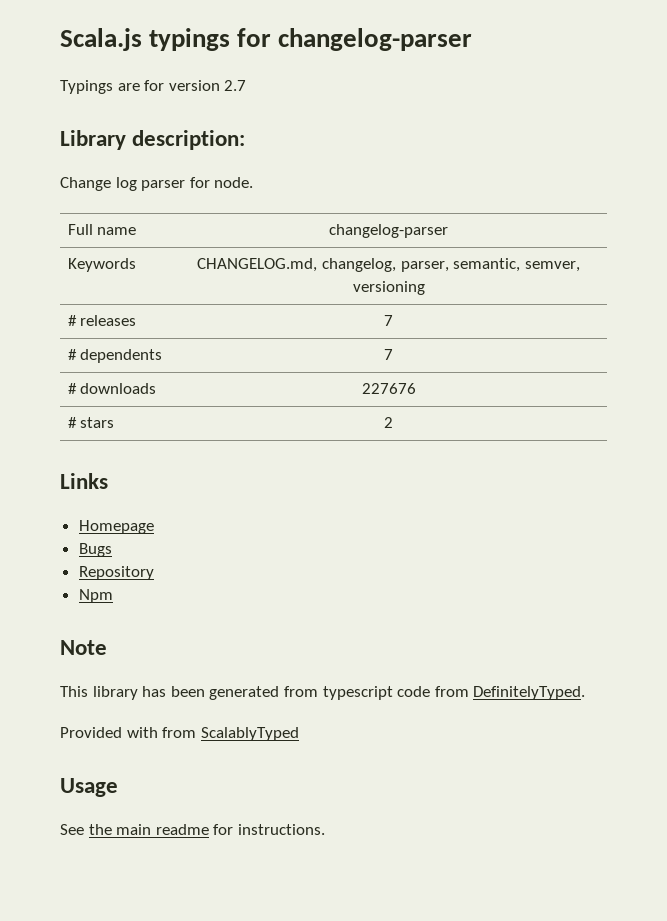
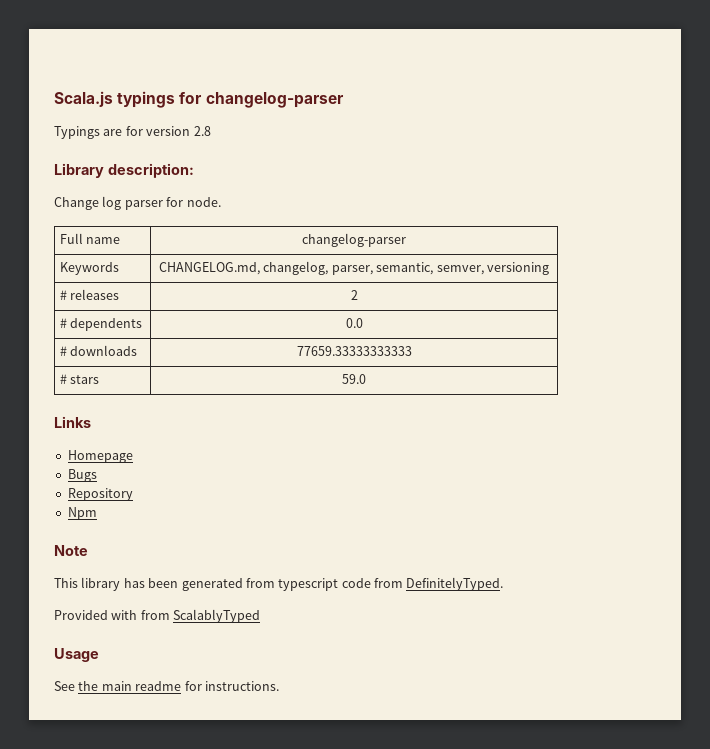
[224,80,247,91] 2.7 -> [193,126,211,136] 2.8
[384,315,393,326] 7 -> [350,290,358,300] 2
[384,349,393,360] 7 -> [345,318,363,328] 0.0
[361,383,416,394] 227676 -> [296,346,412,356] 77659.33333333333
[384,417,393,428] 2 -> [342,374,366,384] 59.0

